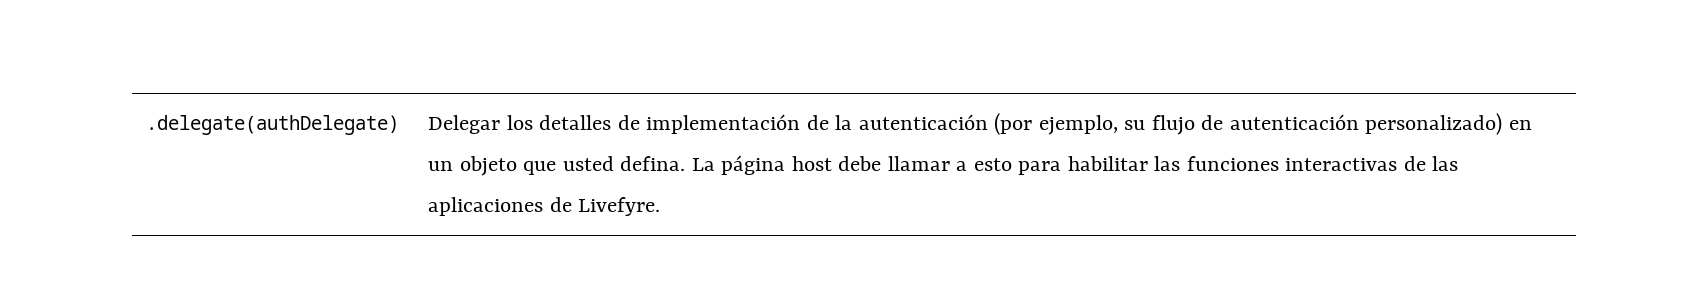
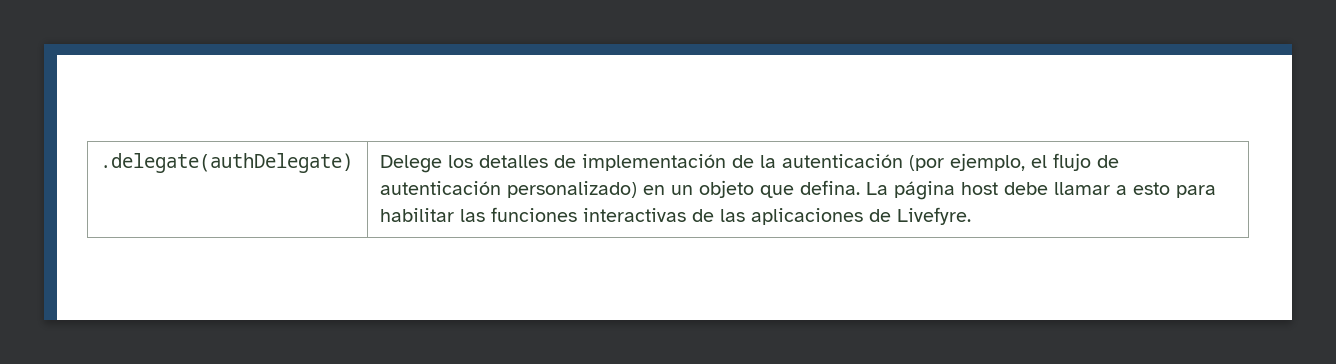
[428,115,501,134] Delegar -> [380,155,443,173] Delege
[1124,120,1146,130] su -> [1031,155,1048,168] el
[562,156,614,171] usted -> (795, 191) none

